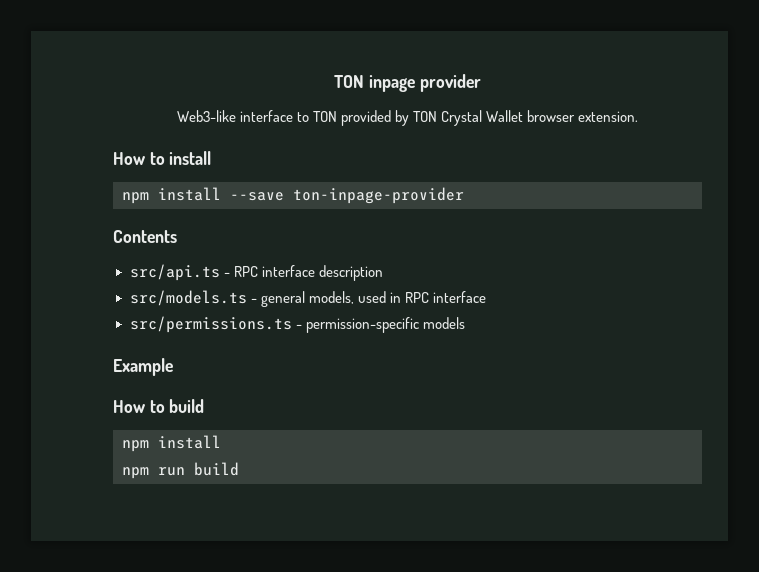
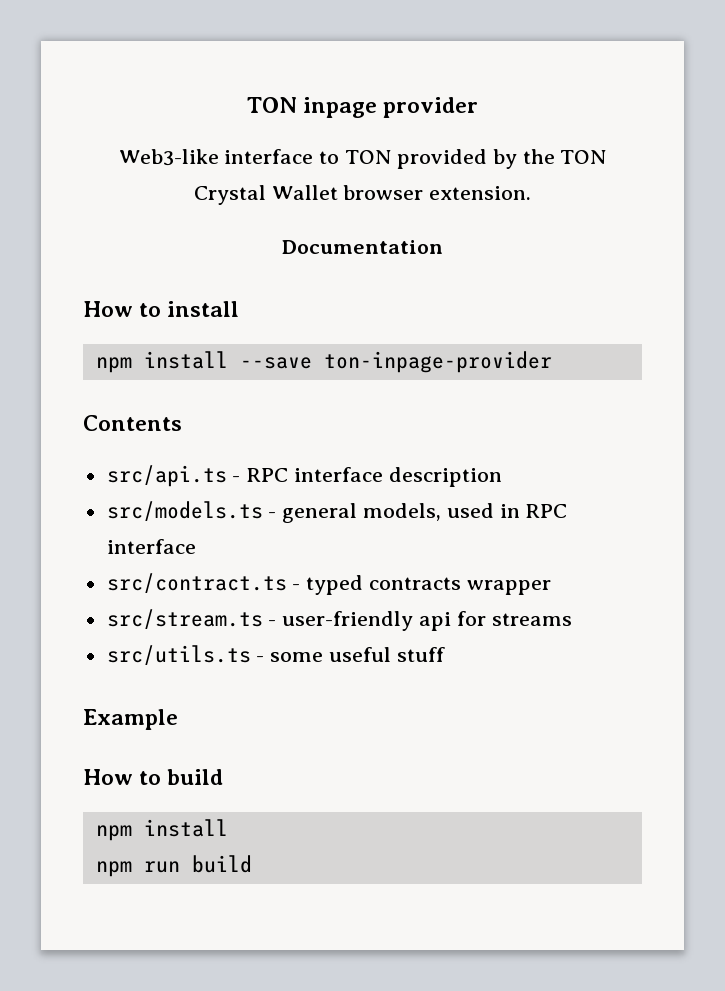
(410, 118) none -> [522,149,555,164] the
(639, 116) none -> [282,240,443,254] // Documentation
[129,316,465,333] src/permissions.ts - permission-specific models -> [106,573,551,595] [106,609,572,631] [106,645,445,665] src/contract.ts - typed contracts wrapper // src/stream.ts - user-friendly api for streams // src/utils.ts - some useful stuff

